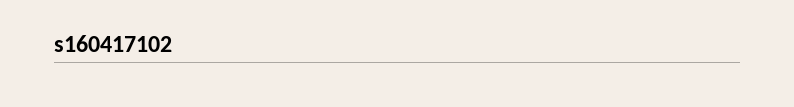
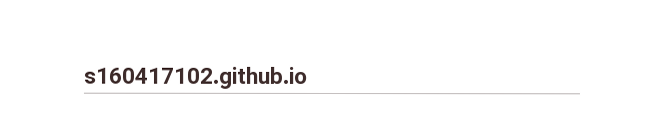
[54,35,172,52] s160417102 -> [83,66,308,89] s160417102.github.io

